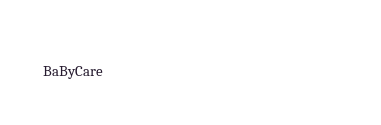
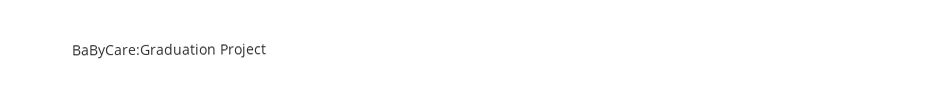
[43,66,103,79] BaByCare -> [71,43,267,59] BaByCare:Graduation Project

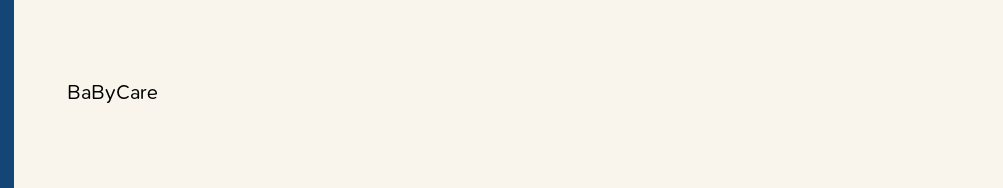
[71,43,267,59] BaByCare:Graduation Project -> [67,85,158,104] BaByCare

